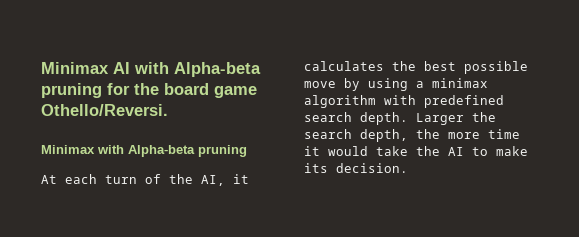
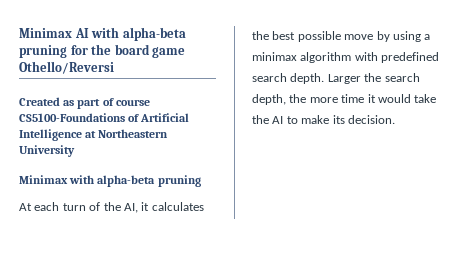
[174,62,261,77] Alpha-beta -> [122,27,186,41] alpha-beta
[41,104,168,116] Othello/Reversi. -> [19,61,114,74] [19,97,150,109] [19,113,190,122] [19,129,169,141] [19,145,75,157] Othello/Reversi // Created as part of course CS5100-Foundations of Artificial Intelligence at Northeastern University
[128,145,195,157] Alpha-beta -> [97,175,156,187] alpha-beta

